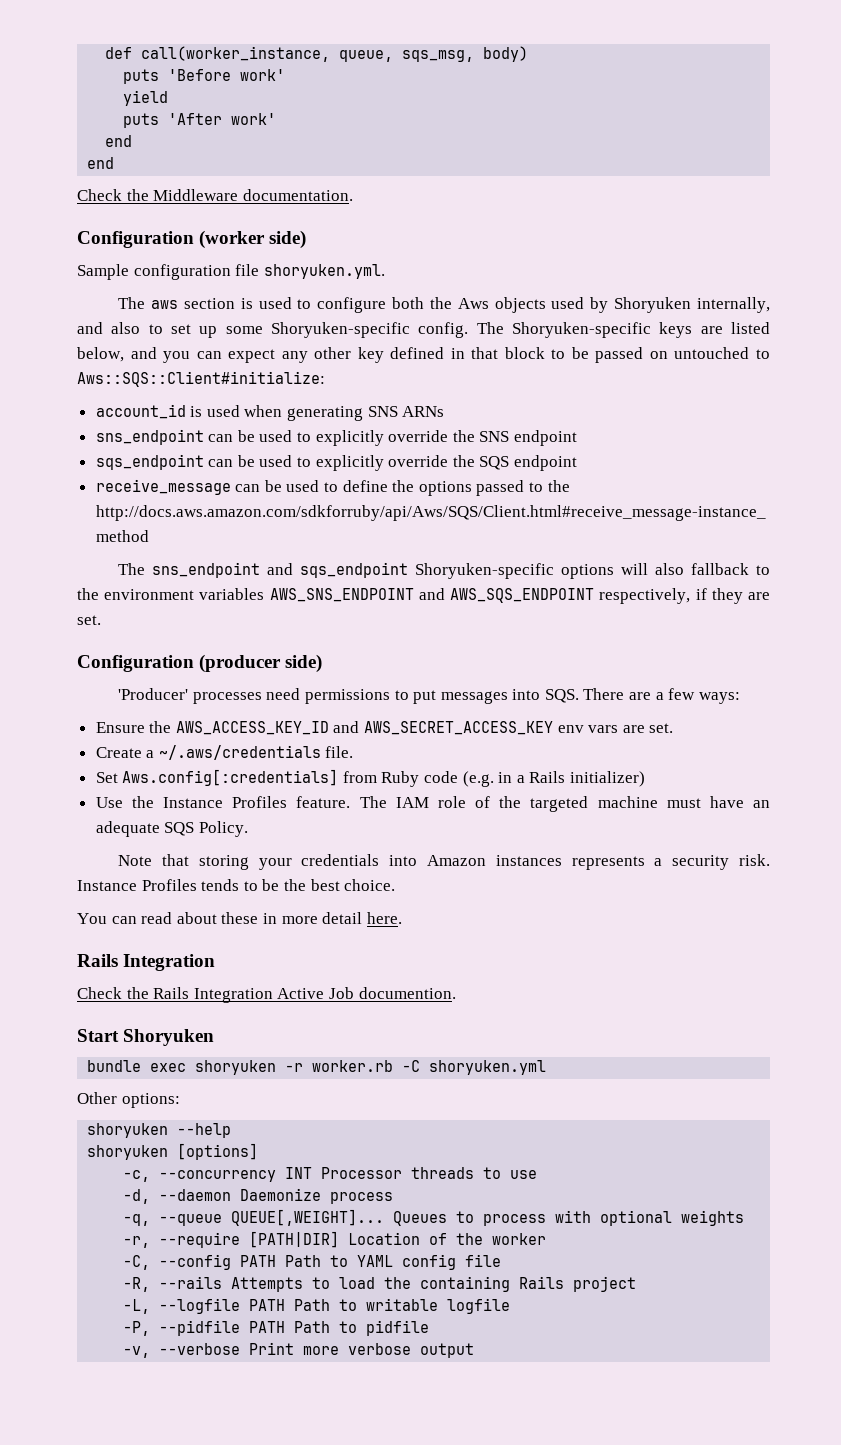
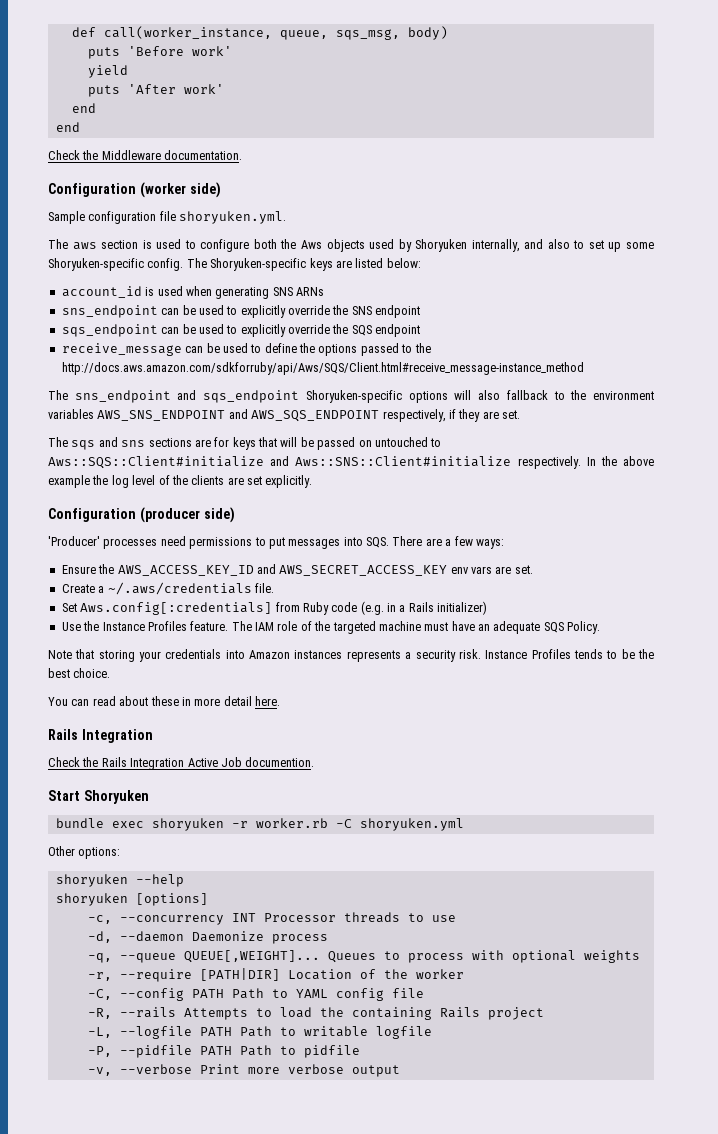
[77,347,770,363] [77,371,325,387] below, and you can expect any other key defined in that block to be passed on untouched to Aws::SQS::Client#initialize: -> [386,258,421,268] below:
(101, 620) none -> [48,437,442,450] [48,456,654,469] [48,475,313,488] // The sqs and sns sections are for keys that will be passed on untouched to Aws::SQS::Client#initialize and Aws::SNS::Client#initialize respectively. In the above example the log level of the clients are set explicitly.

